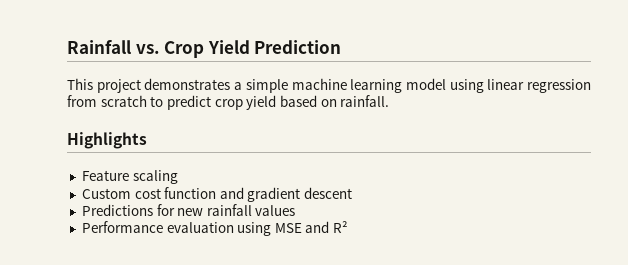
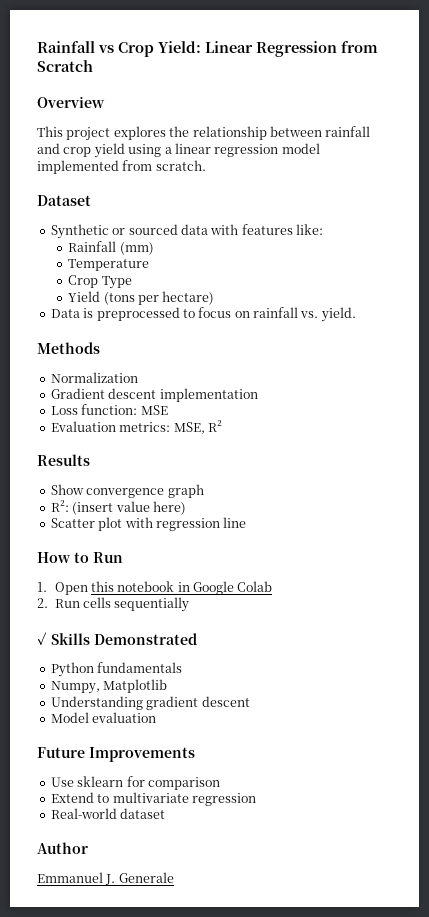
[67,40,342,58] [67,78,591,93] [67,95,390,110] [67,132,147,149] [81,170,178,184] [81,187,353,202] [81,204,296,216] [81,221,349,236] Rainfall vs. Crop Yield Prediction // This project demonstrates a simple machine learning model using linear regression from scratch to predict crop yield based on rainfall. // Highlights // Feature scaling // Custom cost function and gradient descent // Predictions for new rainfall values // Performance evaluation using MSE and R² -> [37,41,378,57] [37,60,93,72] [37,96,105,108] [37,126,371,141] [37,143,320,158] [37,160,206,174] [37,195,91,206] [50,224,323,239] [68,241,154,255] [68,259,150,271] [68,275,132,289] [68,291,215,305] [50,307,356,322] [37,342,100,354] [50,372,138,383] [50,388,258,402] [50,404,168,415] [50,420,222,434] [37,454,90,466] [50,484,204,498] [50,500,186,515] [50,517,247,531] [37,552,123,563] [37,581,273,595] [37,597,190,612] [37,632,197,645] [50,662,183,677] [50,679,168,694] [50,696,250,710] [50,712,157,723] [37,747,195,762] [50,776,220,790] [50,792,256,806] [50,808,166,819] [37,842,88,854] [37,872,174,885] Rainfall vs Crop Yield: Linear Regression from Scratch // Overview // This project explores the relationship between rainfall and crop yield using a linear regression model implemented from scratch. // Dataset // Synthetic or sourced data with features like: // Rainfall (mm) // Temperature // Crop Type // Yield (tons per hectare) // Data is preprocessed to focus on rainfall vs. yield. // Methods // Normalization // Gradient descent implementation // Loss function: MSE // Evaluation metrics: MSE, R² // Results // Show convergence graph // R²: (insert value here) // Scatter plot with regression line // How to Run // 1. Open this notebook in Google Colab // 2. Run cells sequentially // ✓ Skills Demonstrated // Python fundamentals // Numpy, Matplotlib // Understanding gradient descent // Model evaluation // Future Improvements // Use sklearn for comparison // Extend to multivariate regression // Real-world dataset // Author // Emmanuel J. Generale

